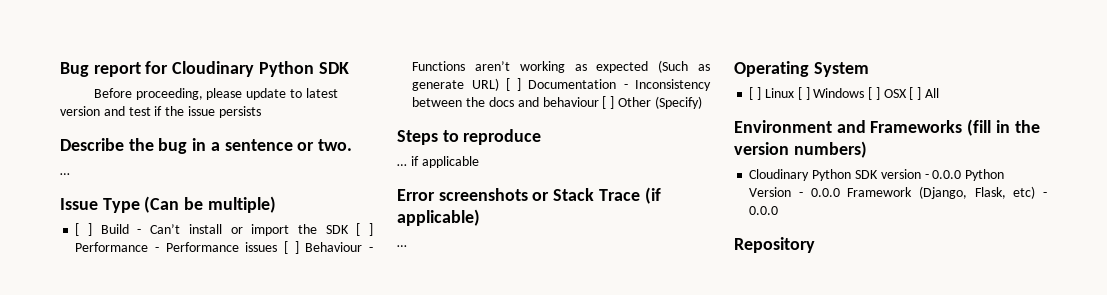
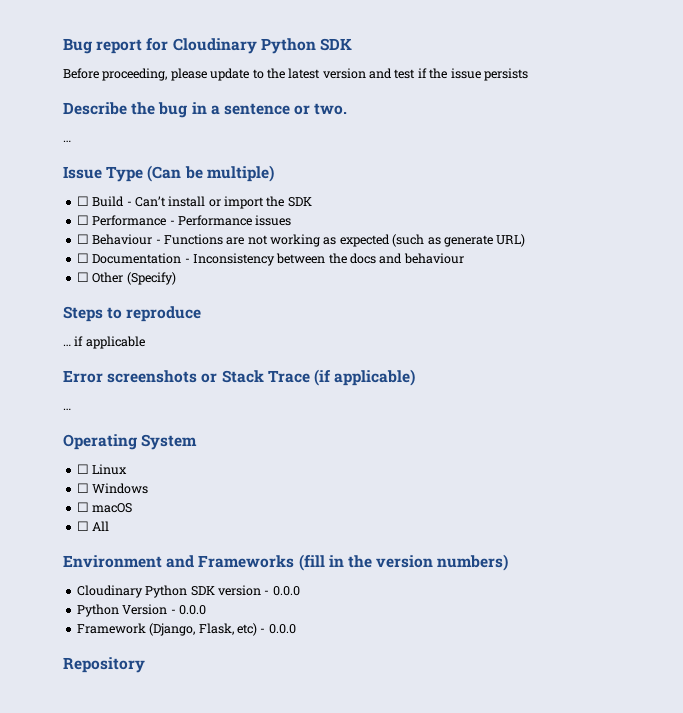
(302, 93) none -> [266,68,285,79] the
[75,223,93,236] [ ] -> [76,196,89,206] ☐
[356,223,373,236] [ ] -> [76,215,89,225] // ☐
[284,241,299,254] [ ] -> [76,234,89,244] // ☐
[475,61,511,71] aren’t -> [226,235,268,245] are not
[658,60,689,73] (Such -> [392,234,425,247] (such
[505,78,522,91] [ ] -> [76,253,89,263] // ☐
[602,96,615,109] [ ] -> [76,272,89,282] // ☐
[749,87,762,100] [ ] -> [76,464,89,474] ☐
[797,87,810,100] [ ] -> [76,483,89,493] // ☐
[868,87,922,100] [ ] OSX [ ] -> [76,502,133,513] [76,521,89,531] // ☐ macOS // ☐
(962, 174) none -> (300, 591) //
(840, 192) none -> (206, 610) //

